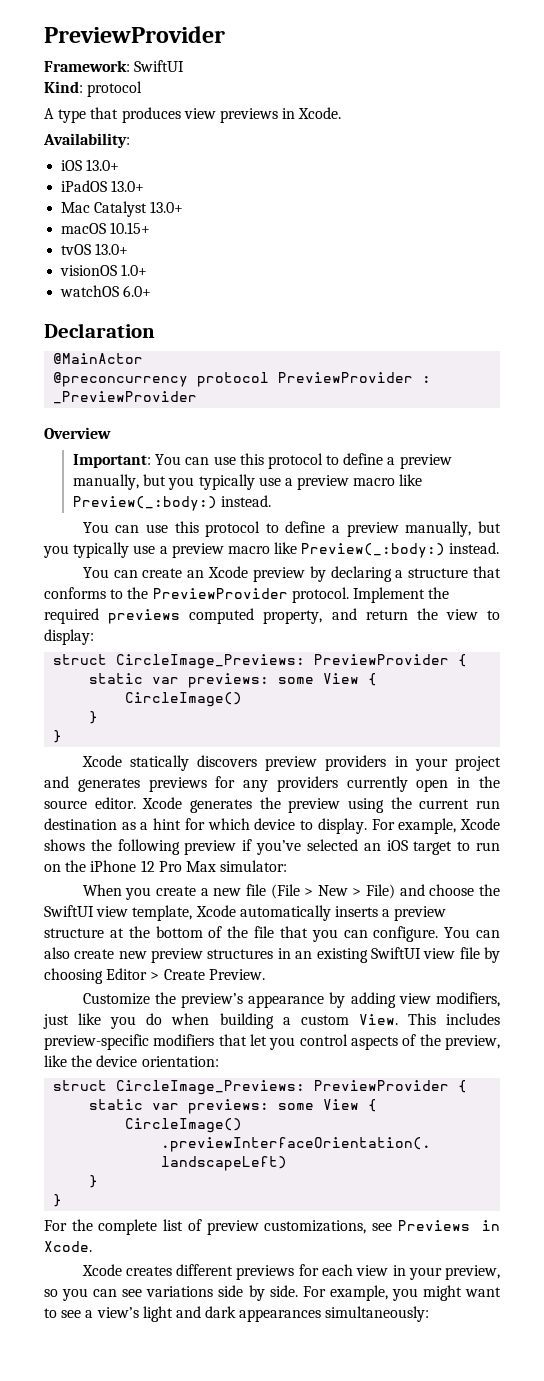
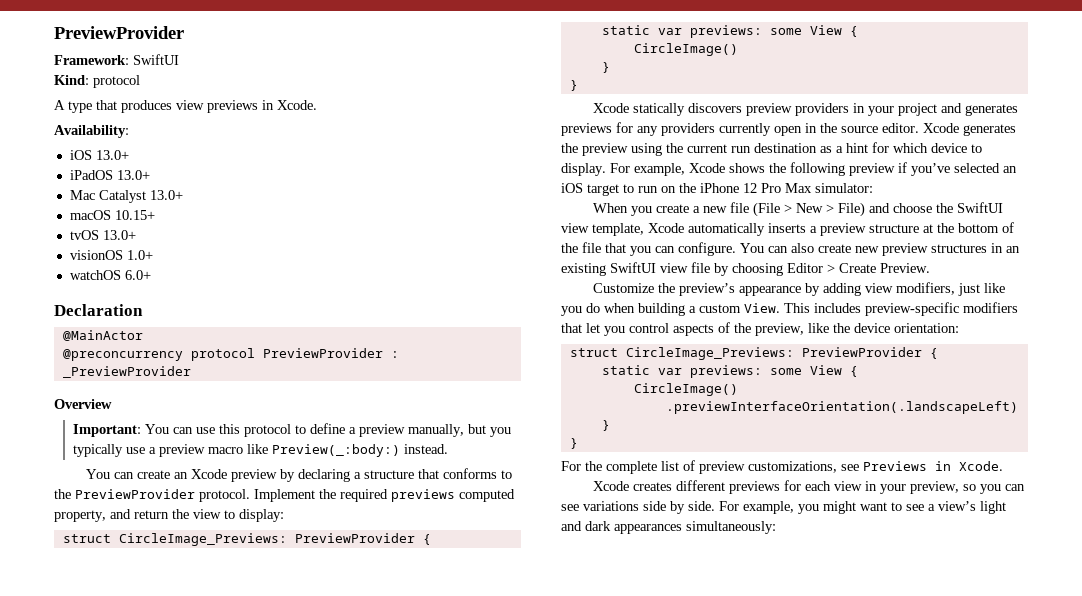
[82,521,501,537] [43,542,500,558] // You can use this protocol to define a preview manually, but you typically use a preview macro like Preview(_:body:) instead. -> (448, 449) none

